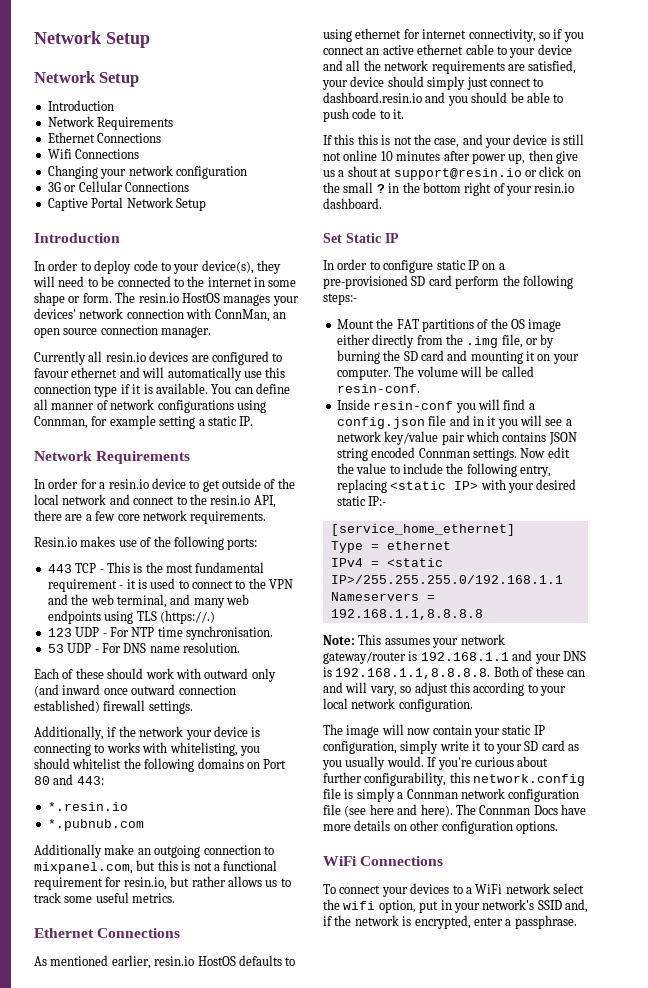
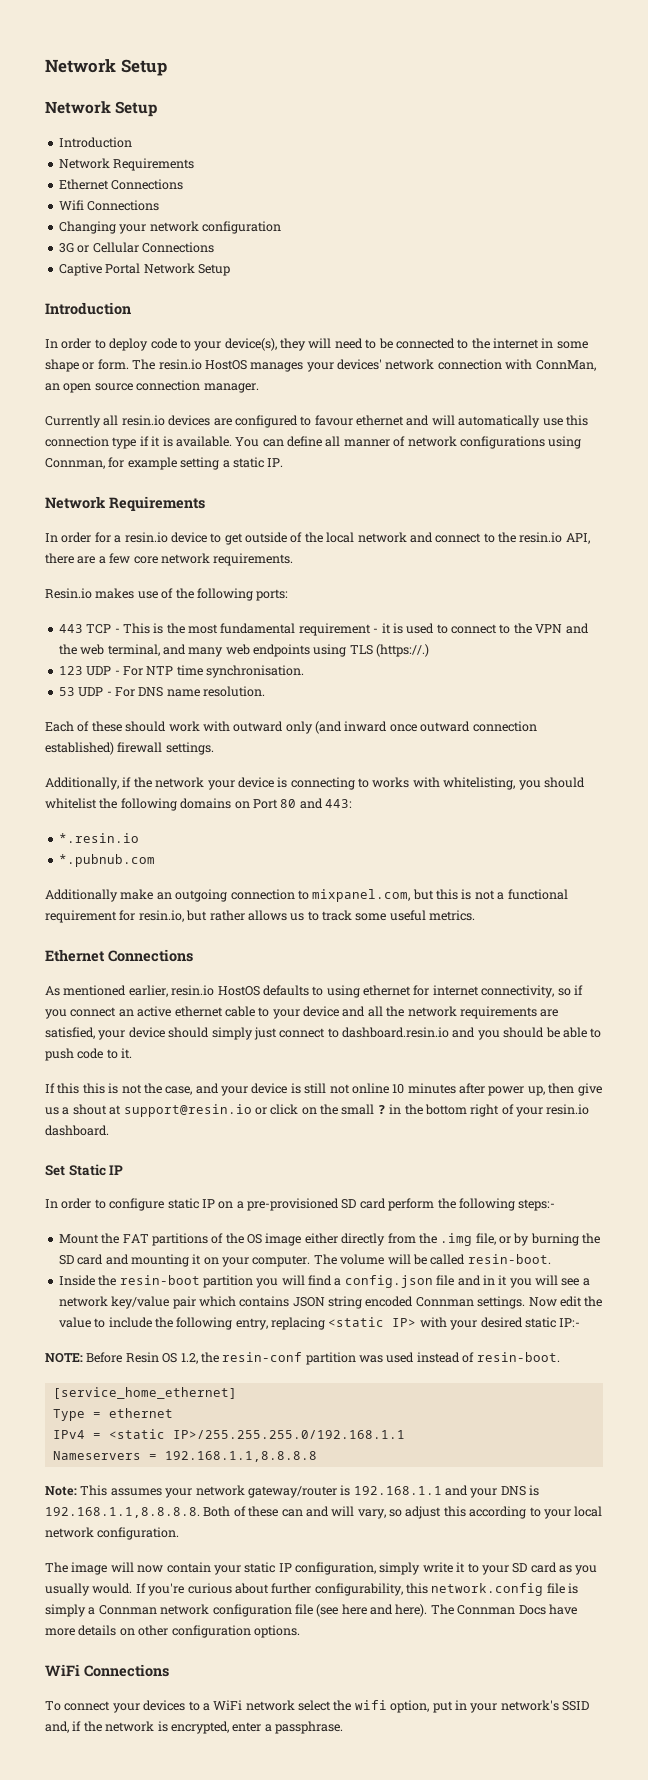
[336,384,420,393] resin-conf. -> [467,1254,551,1264] resin-boot.
[373,401,454,410] resin-conf -> [98,1275,253,1288] the resin-boot partition
(387, 501) none -> [45,1352,560,1365] // NOTE: Before Resin OS 1.2, the resin-conf partition was used instead of resin-boot.

